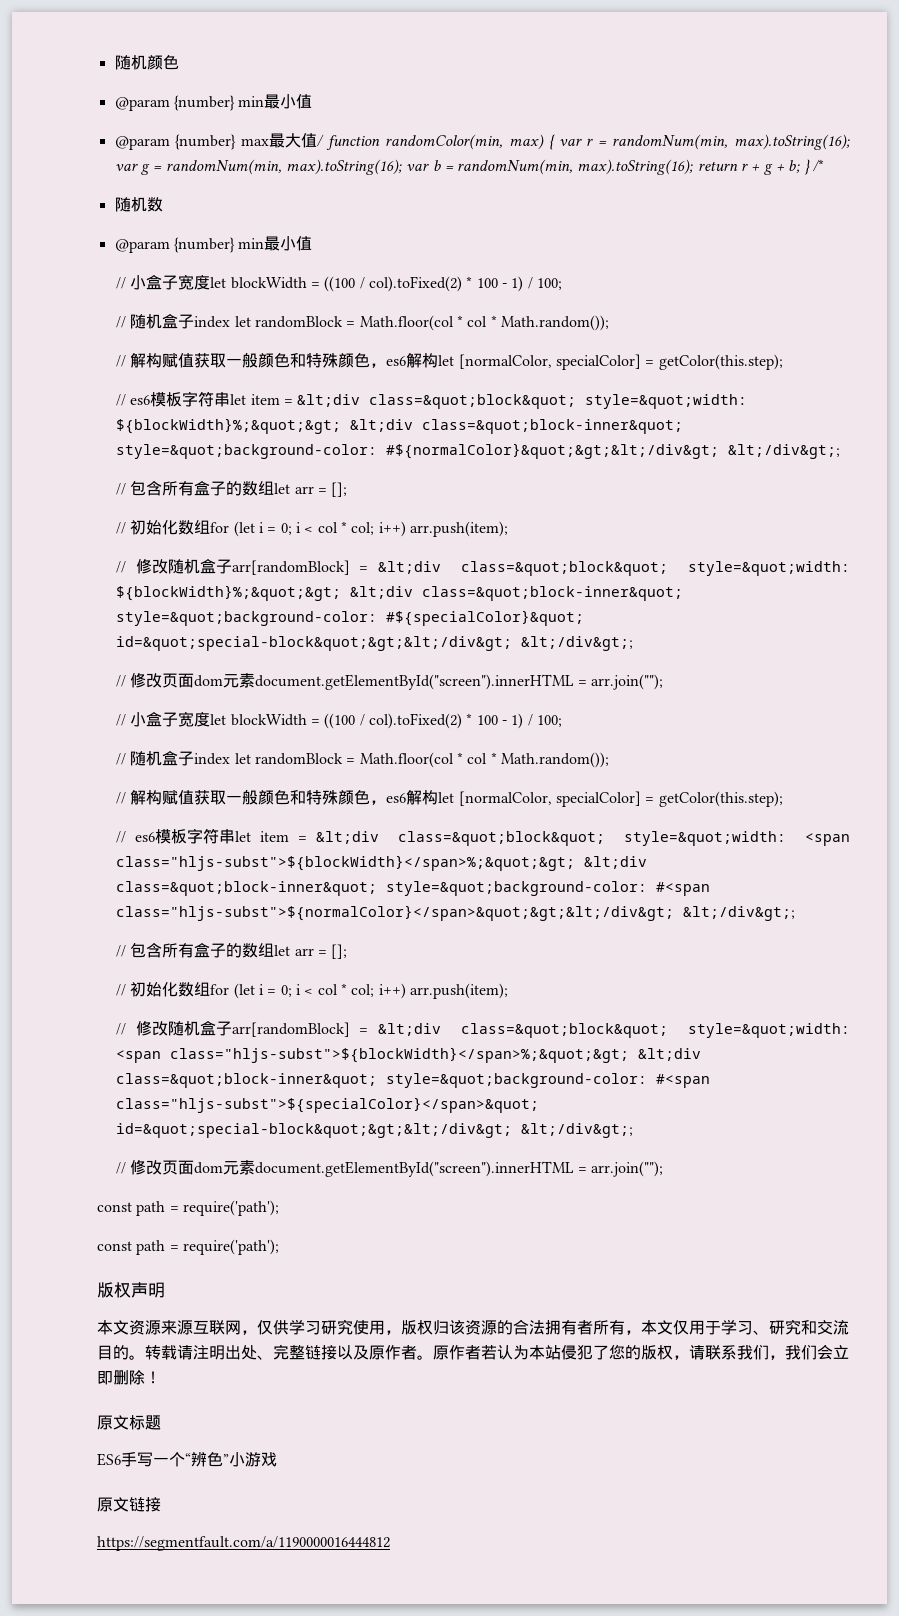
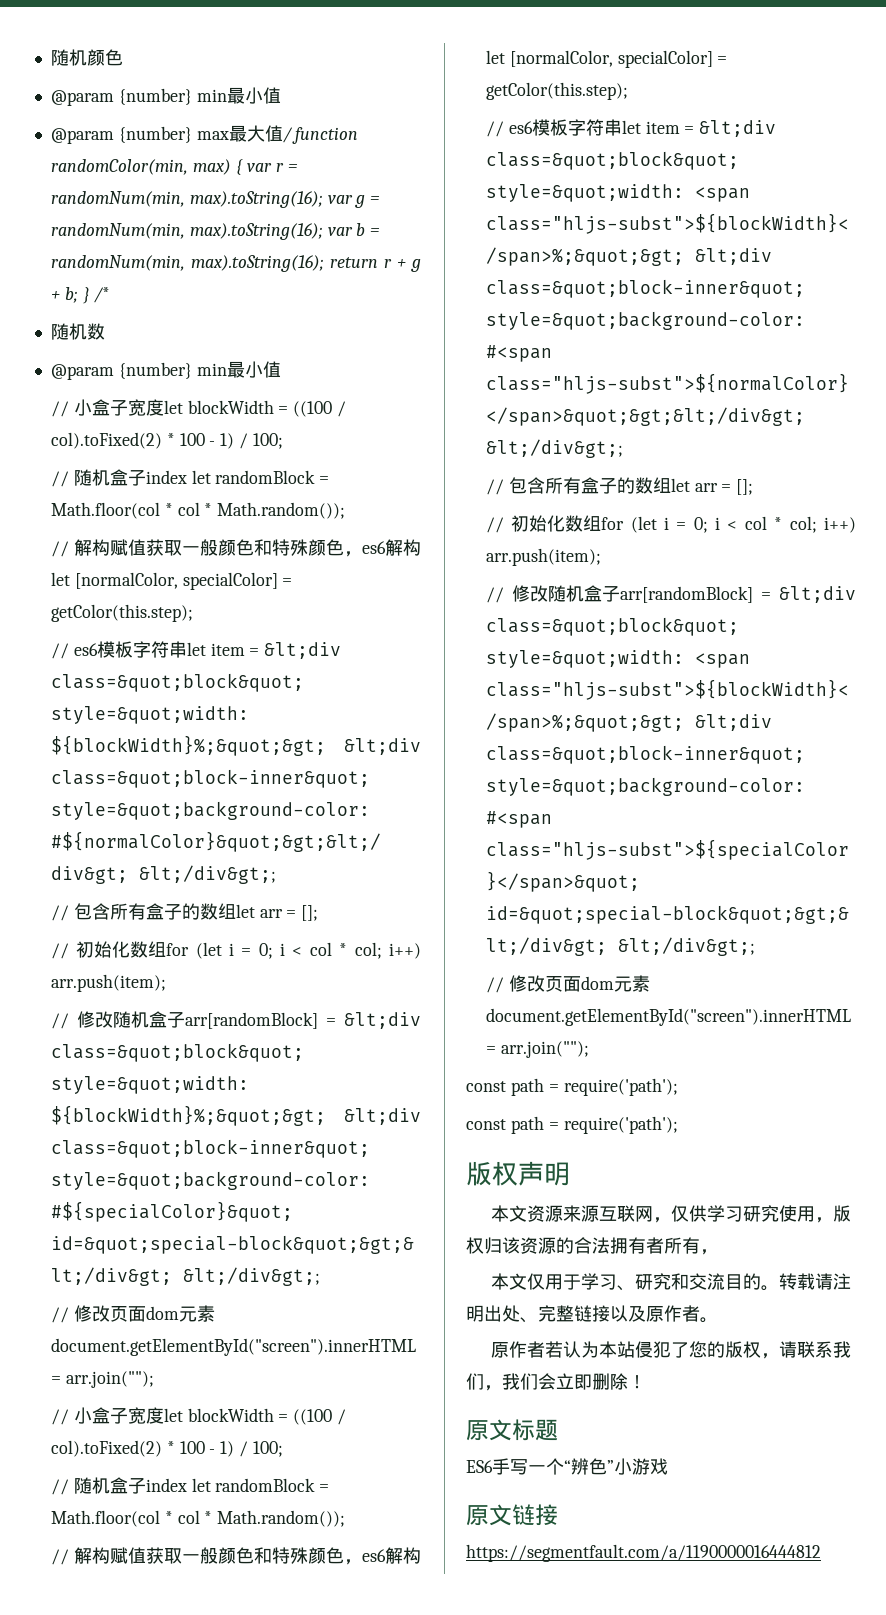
(641, 1332) none -> (718, 1252) //
(433, 1357) none -> (718, 1320) //

